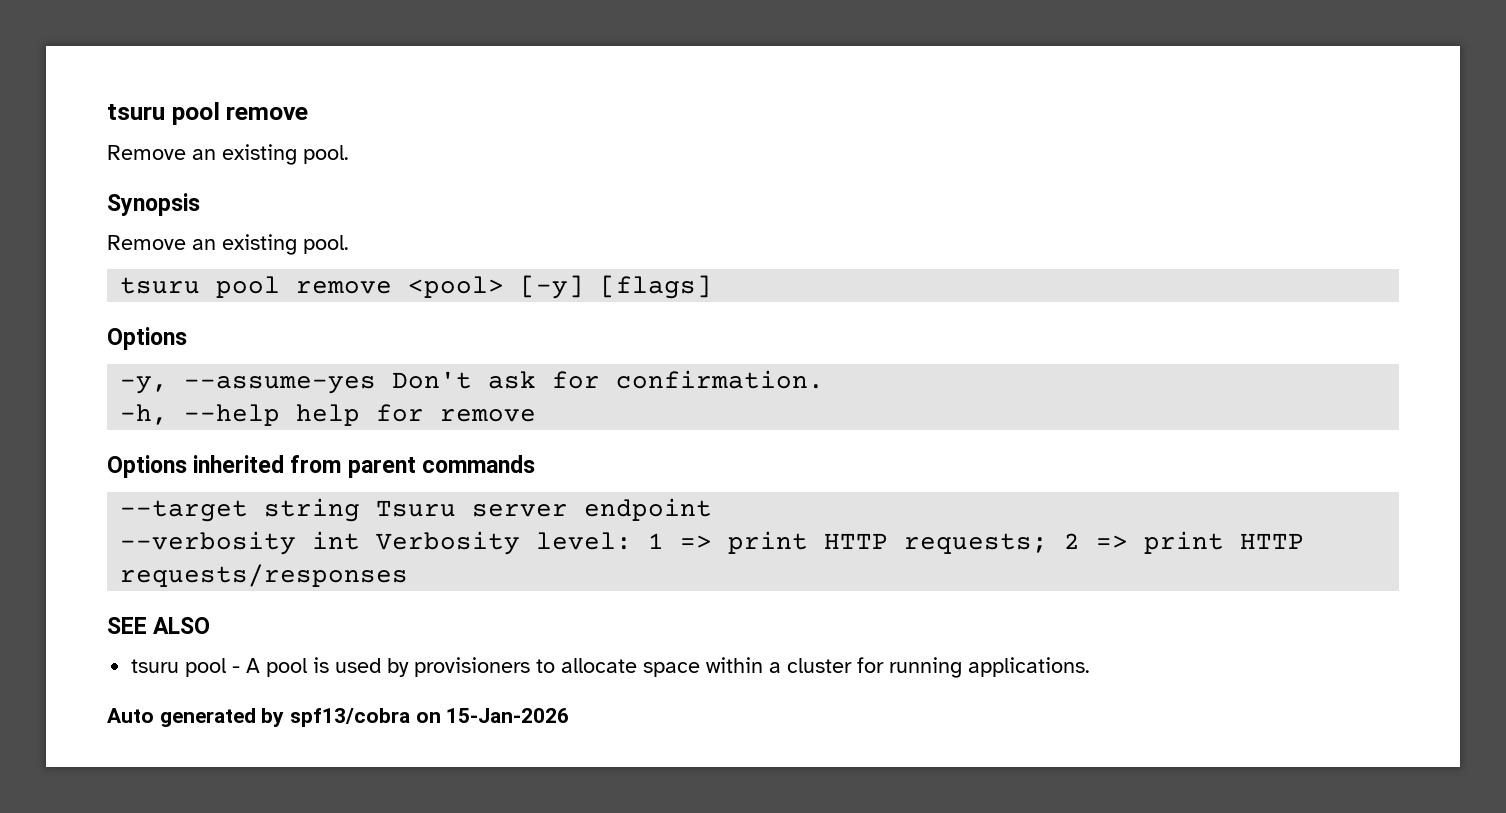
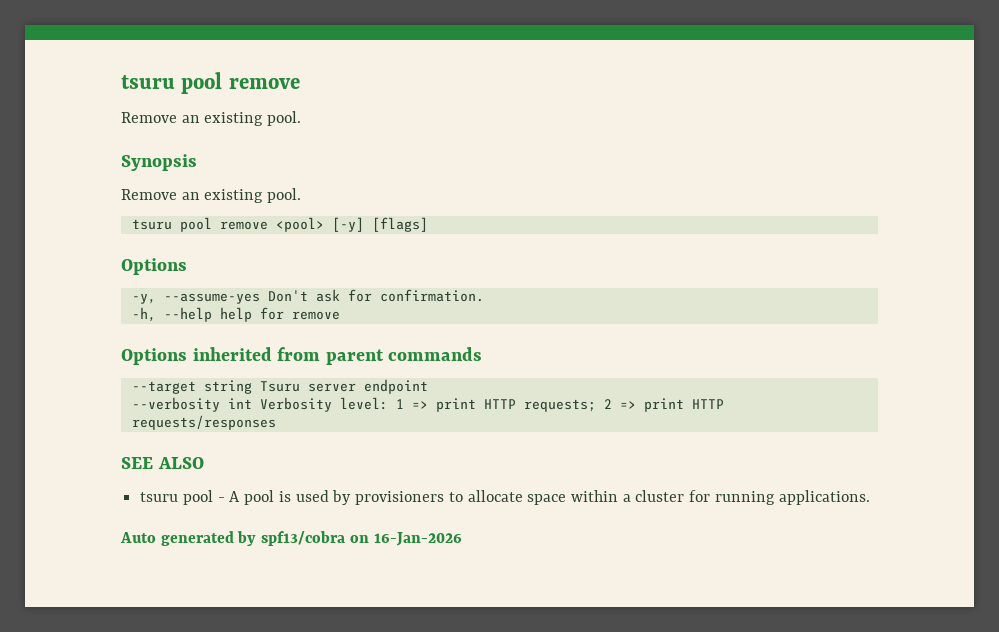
[446,708,570,723] 15-Jan-2026 -> [373,532,462,546] 16-Jan-2026

